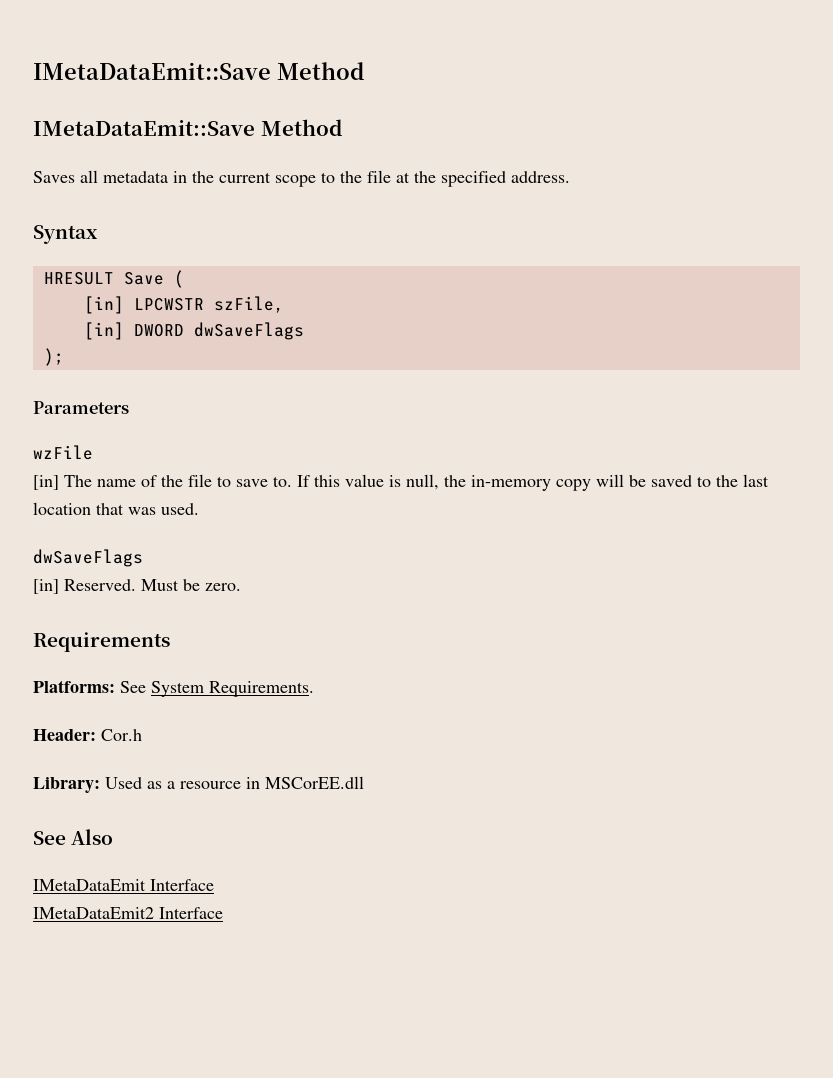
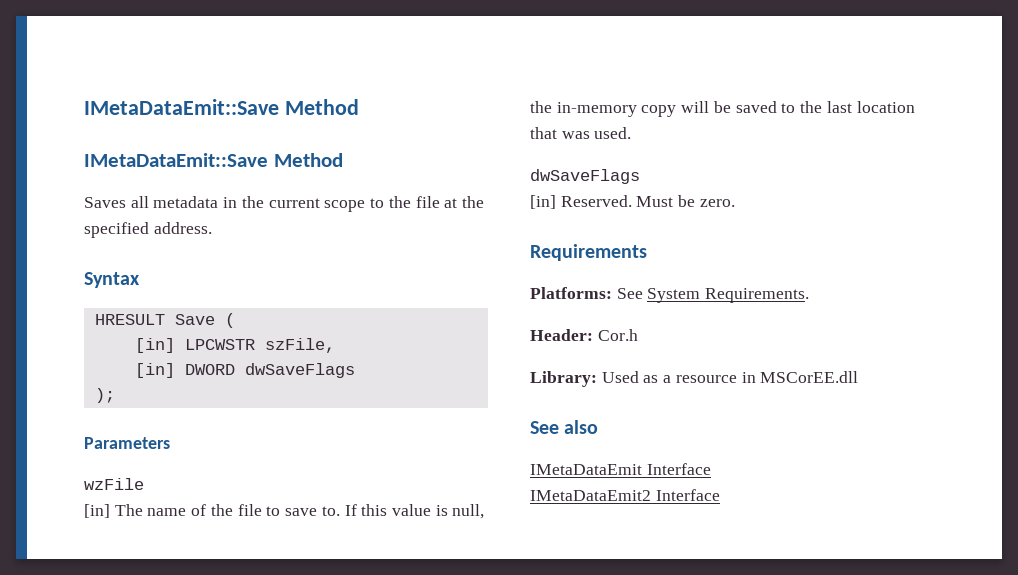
[71,829,114,845] Also -> [564,420,599,434] also

